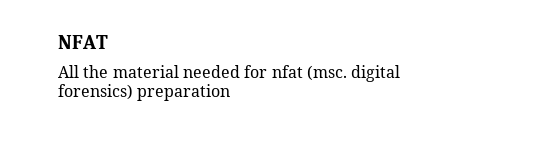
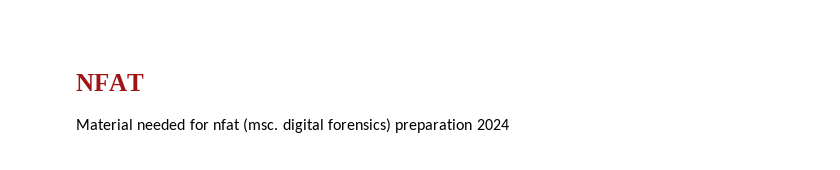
[58,65,179,78] All the material -> [76,119,133,130] Material
(231, 92) none -> [476,119,509,130] 2024

